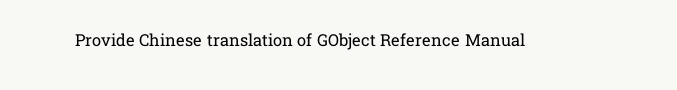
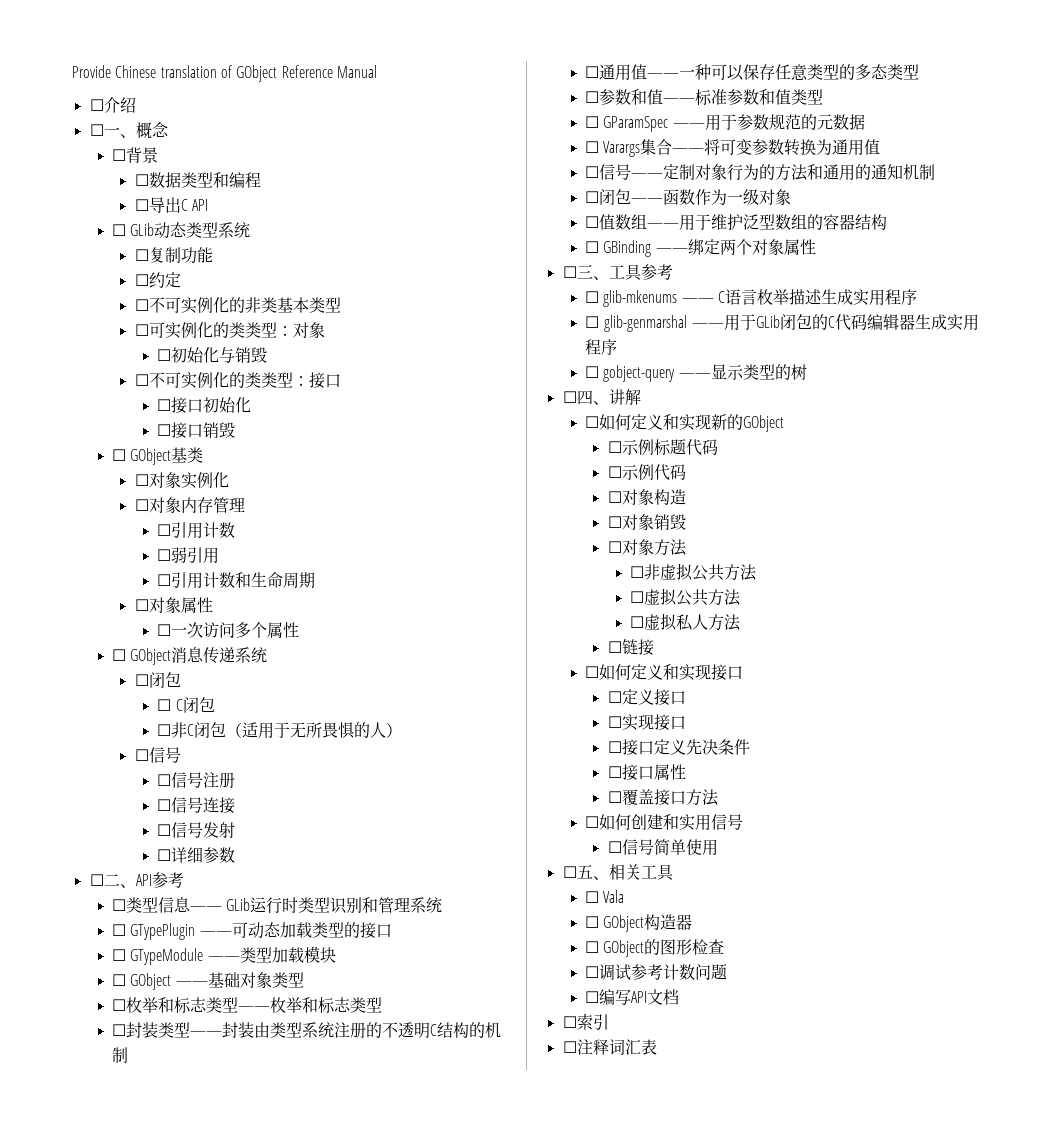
(525, 40) none -> [89,97,136,113] [89,122,169,139] [112,147,159,164] [134,172,261,188] [134,197,208,213] [112,222,251,239] [134,247,213,264] [134,272,181,288] [134,297,341,314] [134,322,325,339] [157,347,268,363] [134,372,341,389] [157,397,252,414] [157,422,236,439] [112,447,204,465] [134,472,229,489] [134,497,245,513] [157,522,236,539] [157,547,220,564] [157,572,316,589] [134,597,213,613] [157,622,300,638] [112,647,268,665] [134,672,181,688] [157,697,215,713] [157,722,403,739] [134,747,181,763] [157,772,236,788] [157,797,236,814] [157,822,236,838] [157,847,236,863] [89,872,184,888] [112,897,443,914] [112,922,392,940] [112,946,336,965] [112,972,304,990] [112,997,383,1014] [112,1022,502,1039] [112,1047,129,1063] [585,64,920,81] [585,89,824,106] [585,114,865,132] [585,139,881,157] [585,164,936,181] [585,189,792,205] [585,214,888,231] [585,239,816,257] [562,264,673,281] [585,289,918,307] [585,314,979,332] [585,339,618,355] [585,364,807,382] [562,389,641,405] [585,414,785,432] [607,439,718,456] [607,464,686,481] [607,489,686,505] [607,514,686,530] [607,539,687,556] [630,563,758,581] [630,588,742,606] [630,613,742,631] [607,639,654,656] [585,664,744,681] [607,689,686,706] [607,714,686,731] [607,739,750,756] [607,764,686,781] [607,789,719,806] [585,814,744,831] [607,839,718,856] [562,864,674,881] [585,890,625,903] [585,914,693,932] [585,939,725,957] [585,964,728,981] [585,989,680,1005] [562,1013,609,1031] [562,1039,657,1055] // ☐介绍 // ☐一、概念 // ☐背景 // ☐数据类型和编程 // ☐导出C API // ☐ GLib动态类型系统 // ☐复制功能 // ☐约定 // ☐不可实例化的非类基本类型 // ☐可实例化的类类型：对象 // ☐初始化与销毁 // ☐不可实例化的类类型：接口 // ☐接口初始化 // ☐接口销毁 // ☐ GObject基类 // ☐对象实例化 // ☐对象内存管理 // ☐引用计数 // ☐弱引用 // ☐引用计数和生命周期 // ☐对象属性 // ☐一次访问多个属性 // ☐ GObject消息传递系统 // ☐闭包 // ☐ C闭包 // ☐非C闭包（适用于无所畏惧的人） // ☐信号 // ☐信号注册 // ☐信号连接 // ☐信号发射 // ☐详细参数 // ☐二、API参考 // ☐类型信息—— GLib运行时类型识别和管理系统 // ☐ GTypePlugin ——可动态加载类型的接口 // ☐ GTypeModule ——类型加载模块 // ☐ GObject ——基础对象类型 // ☐枚举和标志类型——枚举和标志类型 // ☐封装类型——封装由类型系统注册的不透明C结构的机制 // ☐通用值——一种可以保存任意类型的多态类型 // ☐参数和值——标准参数和值类型 // ☐ GParamSpec ——用于参数规范的元数据 // ☐ Varargs集合——将可变参数转换为通用值 // ☐信号——定制对象行为的方法和通用的通知机制 // ☐闭包——函数作为一级对象 // ☐值数组——用于维护泛型数组的容器结构 // ☐ GBinding ——绑定两个对象属性 // ☐三、工具参考 // ☐ glib-mkenums —— C语言枚举描述生成实用程序 // ☐ glib-genmarshal ——用于GLib闭包的C代码编辑器生成实用程序 // ☐ gobject-query ——显示类型的树 // ☐四、讲解 // ☐如何定义和实现新的GObject // ☐示例标题代码 // ☐示例代码 // ☐对象构造 // ☐对象销毁 // ☐对象方法 // ☐非虚拟公共方法 // ☐虚拟公共方法 // ☐虚拟私人方法 // ☐链接 // ☐如何定义和实现接口 // ☐定义接口 // ☐实现接口 // ☐接口定义先决条件 // ☐接口属性 // ☐覆盖接口方法 // ☐如何创建和实用信号 // ☐信号简单使用 // ☐五、相关工具 // ☐ Vala // ☐ GObject构造器 // ☐ GObject的图形检查 // ☐调试参考计数问题 // ☐编写API文档 // ☐索引 // ☐注释词汇表

